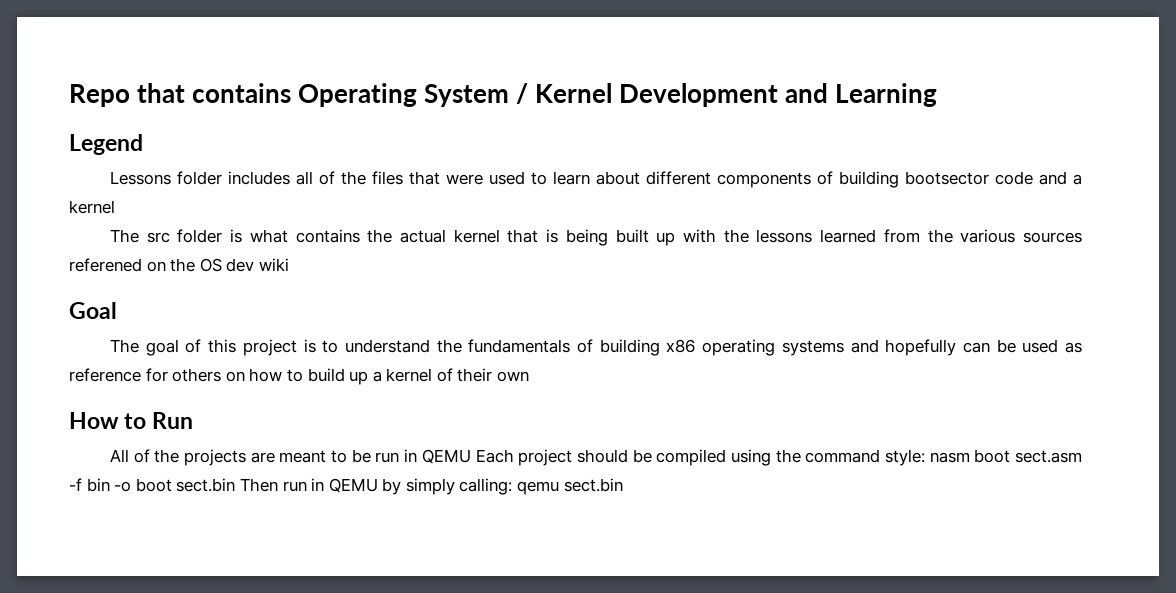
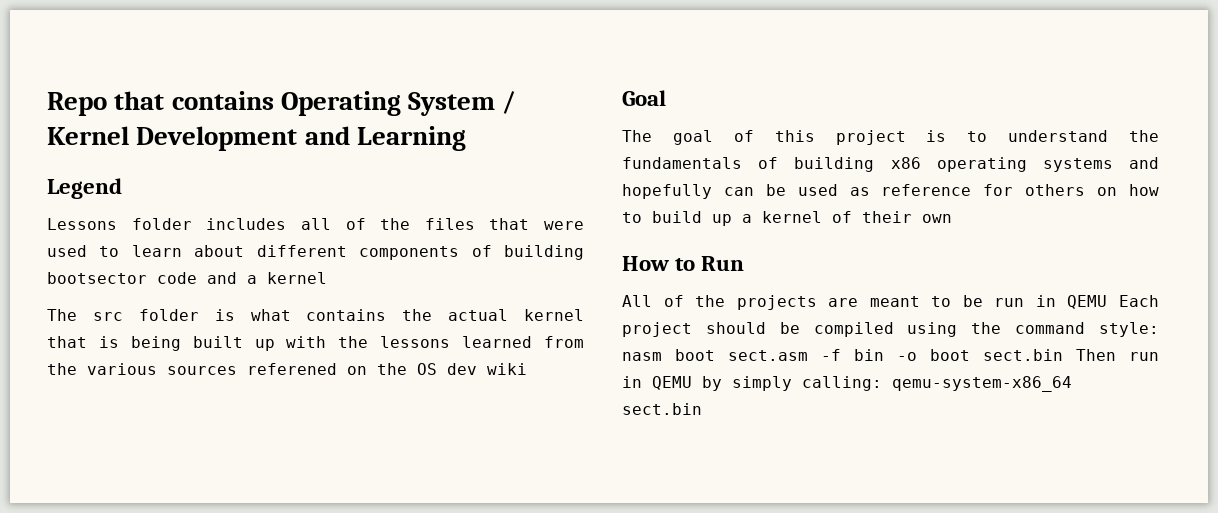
[517,481,560,495] qemu -> [892,376,1072,392] qemu-system-x86_64

